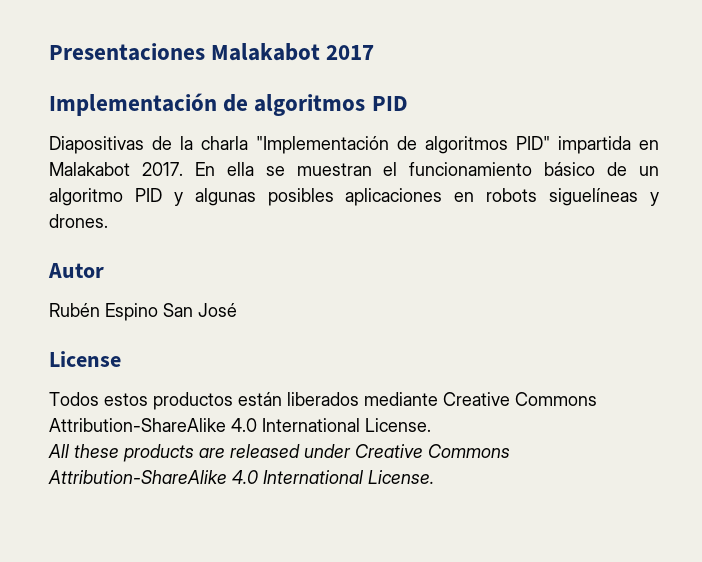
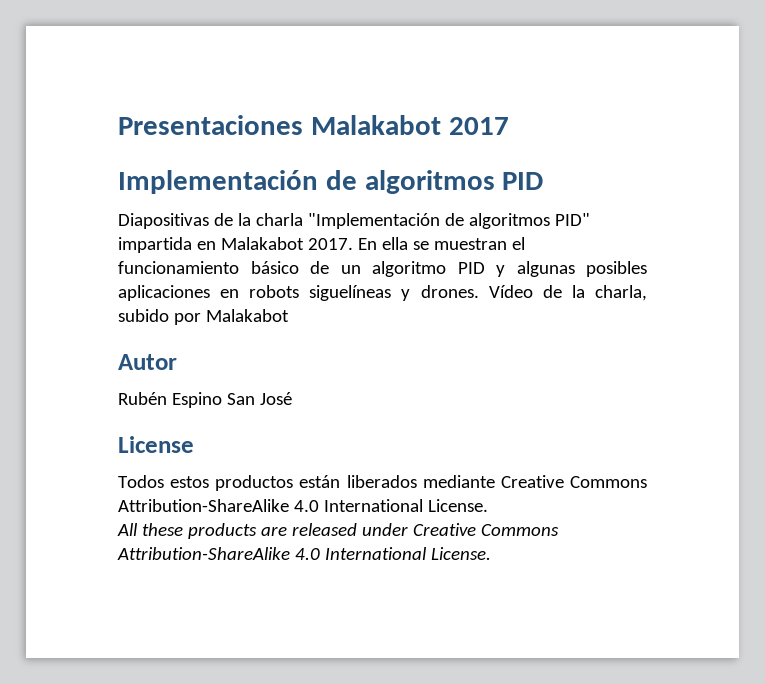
(108, 221) none -> [488,285,647,301] [118,309,289,325] Vídeo de la charla, subido por Malakabot

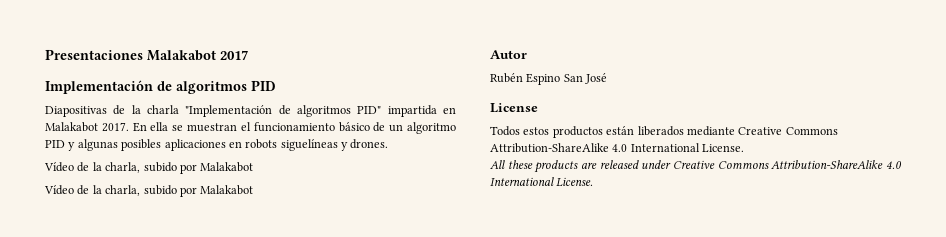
(479, 291) none -> [44,162,254,174] // Vídeo de la charla, subido por Malakabot //

